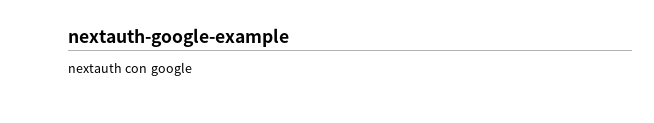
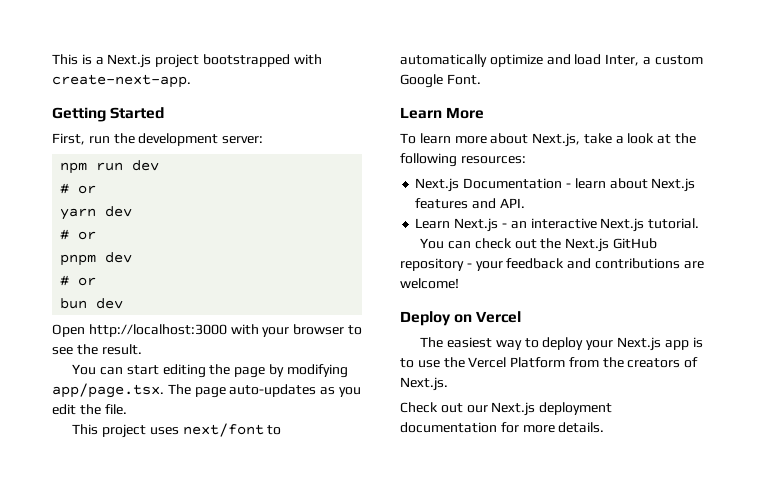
[68,28,289,47] [68,62,192,76] nextauth-google-example // nextauth con google -> [52,54,322,68] [52,74,191,88] [52,107,165,122] [52,133,264,146] [60,160,160,174] [60,183,97,194] [60,206,133,220] [60,229,97,240] [60,252,133,266] [60,275,97,286] [60,298,124,309] [52,324,362,337] [52,344,142,355] [72,364,348,378] [52,383,361,398] [52,404,127,415] [72,423,282,438] [400,54,703,67] [400,74,481,88] [400,107,485,119] [400,133,697,147] [400,153,526,167] [415,178,696,192] [415,198,525,209] [415,218,700,232] [420,238,657,252] [400,258,704,271] [400,278,459,289] [400,311,522,326] [420,337,703,351] [400,357,699,368] [400,377,448,391] [400,402,613,416] [400,422,605,433] This is a Next.js project bootstrapped with create-next-app. // Getting Started // First, run the development server: // npm run dev // # or // yarn dev // # or // pnpm dev // # or // bun dev // Open http://localhost:3000 with your browser to see the result. // You can start editing the page by modifying app/page.tsx. The page auto-updates as you edit the file. // This project uses next/font to automatically optimize and load Inter, a custom Google Font. // Learn More // To learn more about Next.js, take a look at the following resources: // Next.js Documentation - learn about Next.js features and API. // Learn Next.js - an interactive Next.js tutorial. // You can check out the Next.js GitHub repository - your feedback and contributions are welcome! // Deploy on Vercel // The easiest way to deploy your Next.js app is to use the Vercel Platform from the creators of Next.js. // Check out our Next.js deployment documentation for more details.

